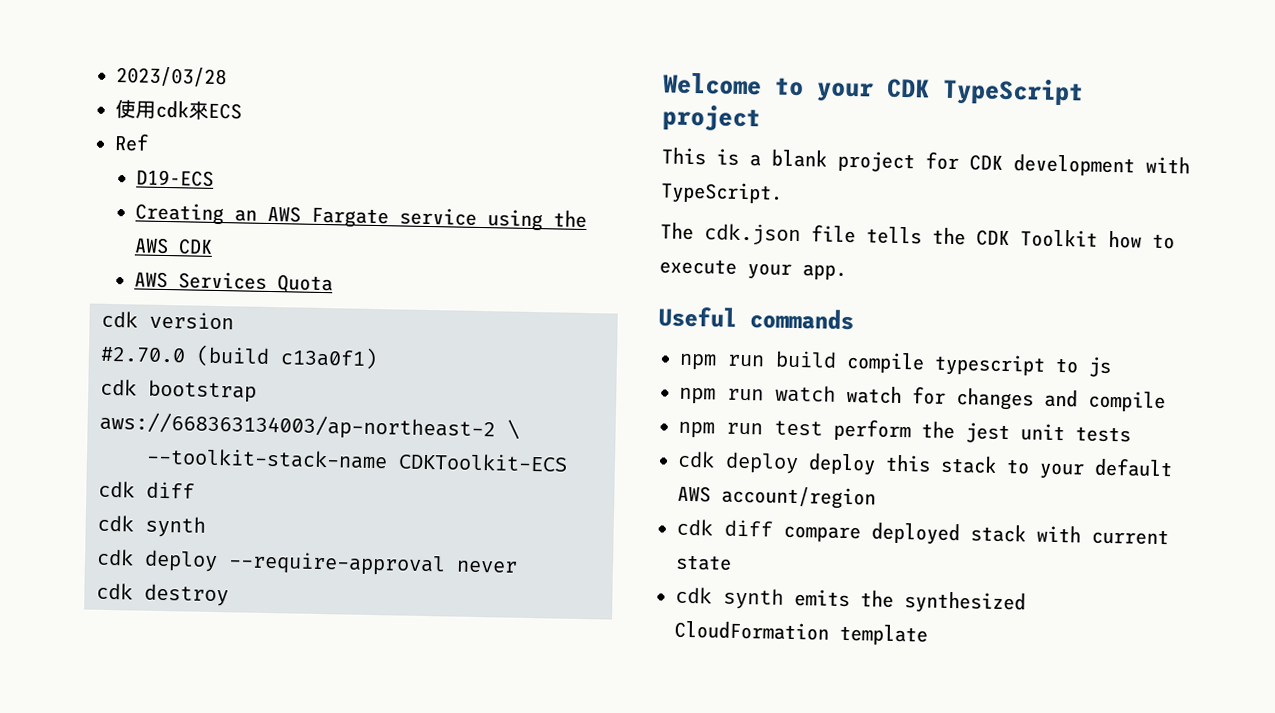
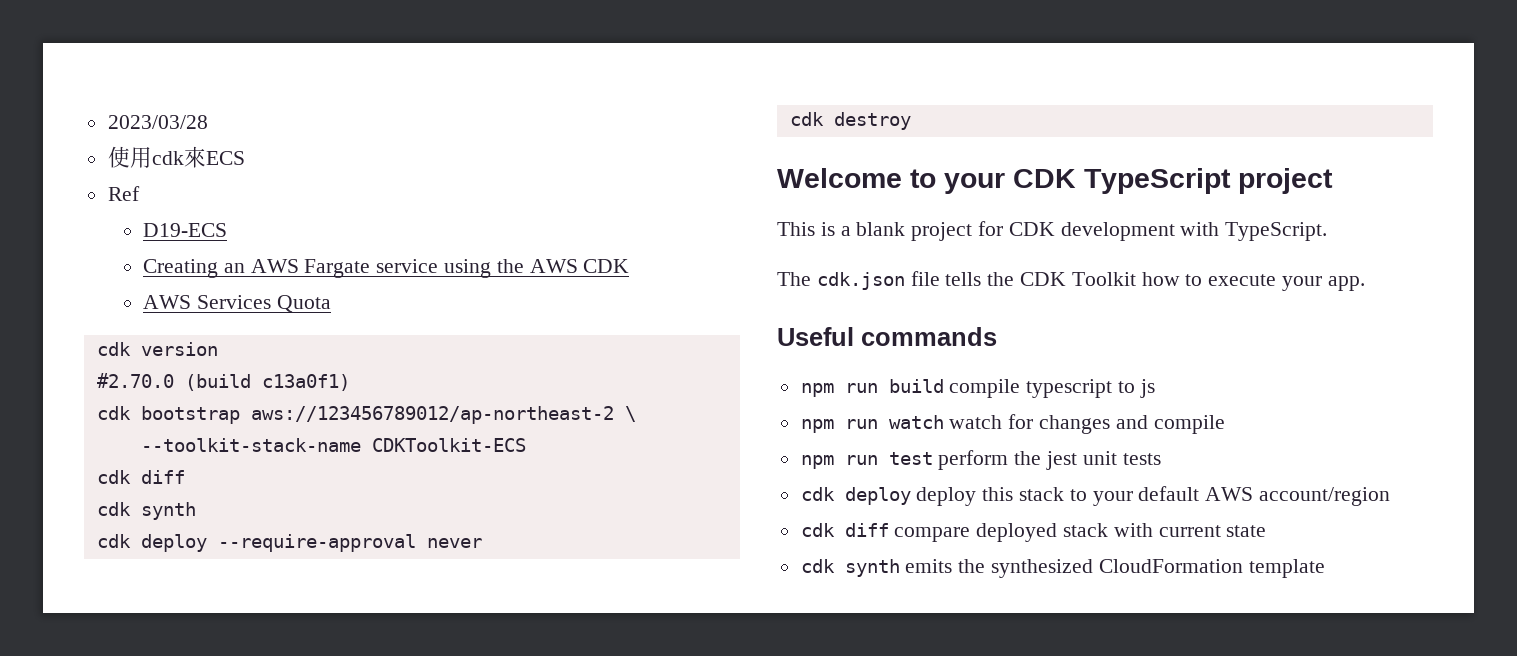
[99,411,496,442] aws://668363134003/ap-northeast-2 -> [250,406,614,424] aws://123456789012/ap-northeast-2

